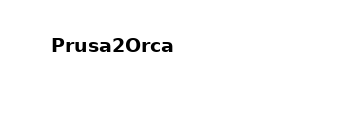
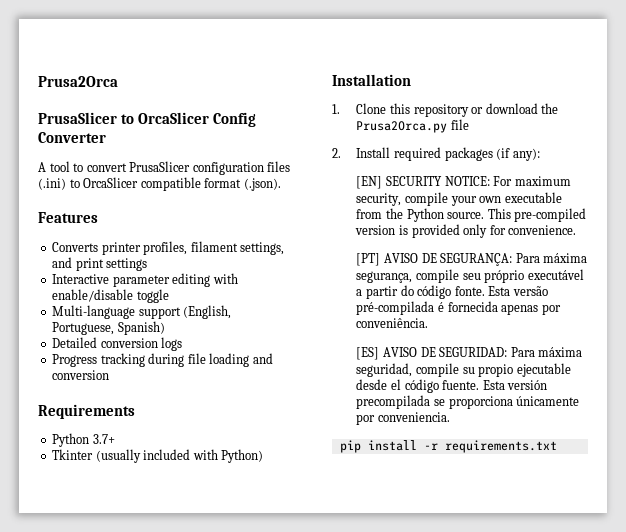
(174, 45) none -> [38,112,257,127] [38,132,106,143] [38,161,291,175] [38,177,281,191] [38,212,98,223] [52,241,285,255] [52,257,148,271] [52,273,238,287] [52,289,169,303] [52,305,232,319] [52,321,165,335] [52,337,183,351] [52,353,273,367] [52,370,110,380] [38,404,135,419] [52,433,115,447] [52,449,264,463] [332,74,411,86] [332,103,559,117] [356,119,469,133] [332,147,540,161] [356,176,571,189] [356,192,562,206] [356,208,587,222] [355,224,577,238] [356,253,588,266] [356,269,584,283] [356,285,548,299] [356,301,561,315] [356,318,429,328] [356,347,583,360] [356,363,571,377] [356,379,548,393] [356,395,580,409] [356,412,450,425] [339,440,557,453] // PrusaSlicer to OrcaSlicer Config Converter // A tool to convert PrusaSlicer configuration files (.ini) to OrcaSlicer compatible format (.json). // Features // Converts printer profiles, filament settings, and print settings // Interactive parameter editing with enable/disable toggle // Multi-language support (English, Portuguese, Spanish) // Detailed conversion logs // Progress tracking during file loading and conversion // Requirements // Python 3.7+ // Tkinter (usually included with Python) // Installation // 1. Clone this repository or download the Prusa2Orca.py file // 2. Install required packages (if any): // [EN] SECURITY NOTICE: For maximum security, compile your own executable from the Python source. This pre-compiled version is provided only for convenience. // [PT] AVISO DE SEGURANÇA: Para máxima segurança, compile seu próprio executável a partir do código fonte. Esta versão pré-compilada é fornecida apenas por conveniência. // [ES] AVISO DE SEGURIDAD: Para máxima seguridad, compile su propio ejecutable desde el código fuente. Esta versión precompilada se proporciona únicamente por conveniencia. // pip install -r requirements.txt

